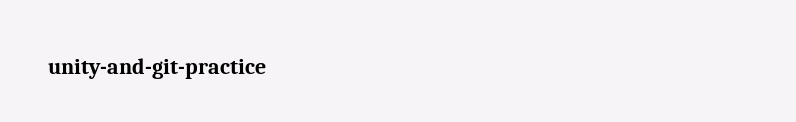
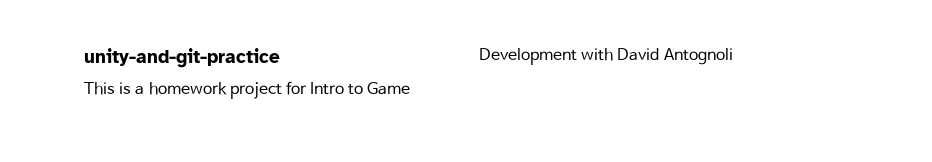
(266, 68) none -> [84,81,411,99] [479,48,733,65] // This is a homework project for Intro to Game Development with David Antognoli

